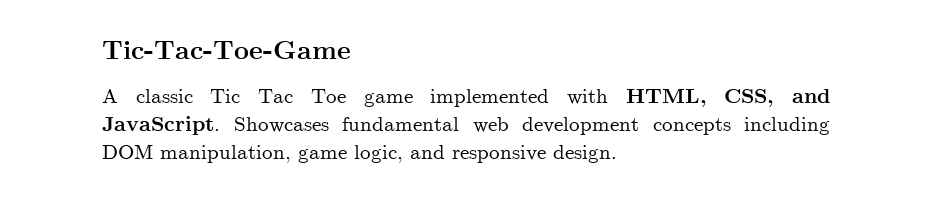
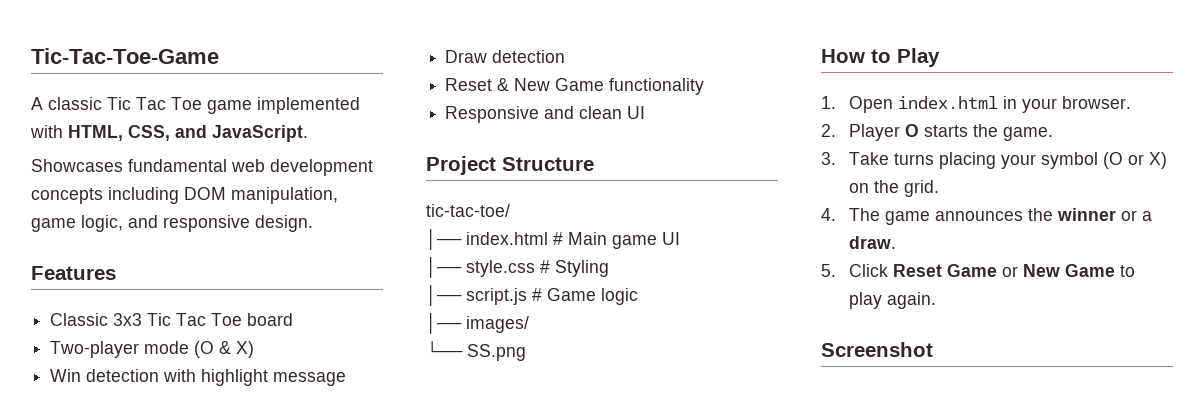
(220, 125) none -> (308, 133) //
(617, 154) none -> [31,266,116,280] [50,313,294,326] [50,341,255,358] [50,369,347,386] [445,50,566,63] [445,78,705,95] [445,106,646,123] [426,156,594,175] [426,204,510,217] [426,229,680,250] [426,257,609,278] [426,285,638,306] [426,313,529,334] [426,341,526,361] [821,48,940,67] [821,96,1132,113] [821,124,1054,141] [821,152,1168,169] [849,180,940,197] [821,208,1153,225] [849,236,897,249] [821,264,1136,277] [849,292,937,309] [821,342,933,357] // Features // Classic 3x3 Tic Tac Toe board // Two-player mode (O & X) // Win detection with highlight message // Draw detection // Reset & New Game functionality // Responsive and clean UI // Project Structure // tic-tac-toe/ // │── index.html # Main game UI // │── style.css # Styling // │── script.js # Game logic // │── images/ // └── SS.png // How to Play // 1. Open index.html in your browser. // 2. Player O starts the game. // 3. Take turns placing your symbol (O or X) on the grid. // 4. The game announces the winner or a draw. // 5. Click Reset Game or New Game to play again. // Screenshot

